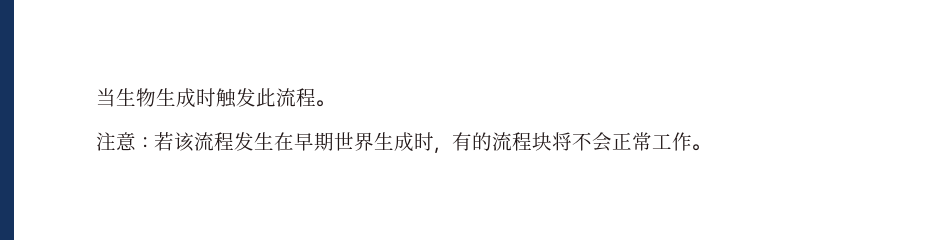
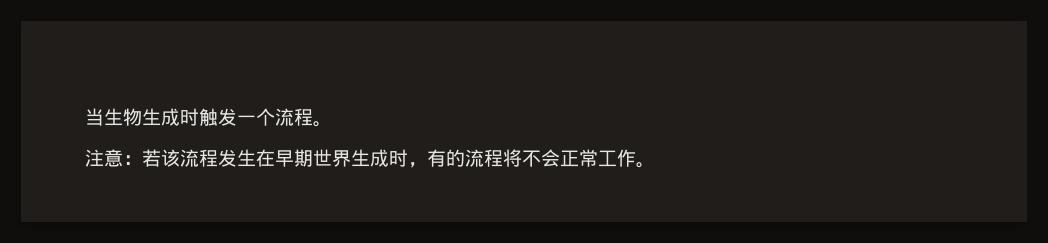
[256,88,276,107] 此 -> [237,108,275,126] 一个
[532,132,552,151] 块 -> (503, 158) none

